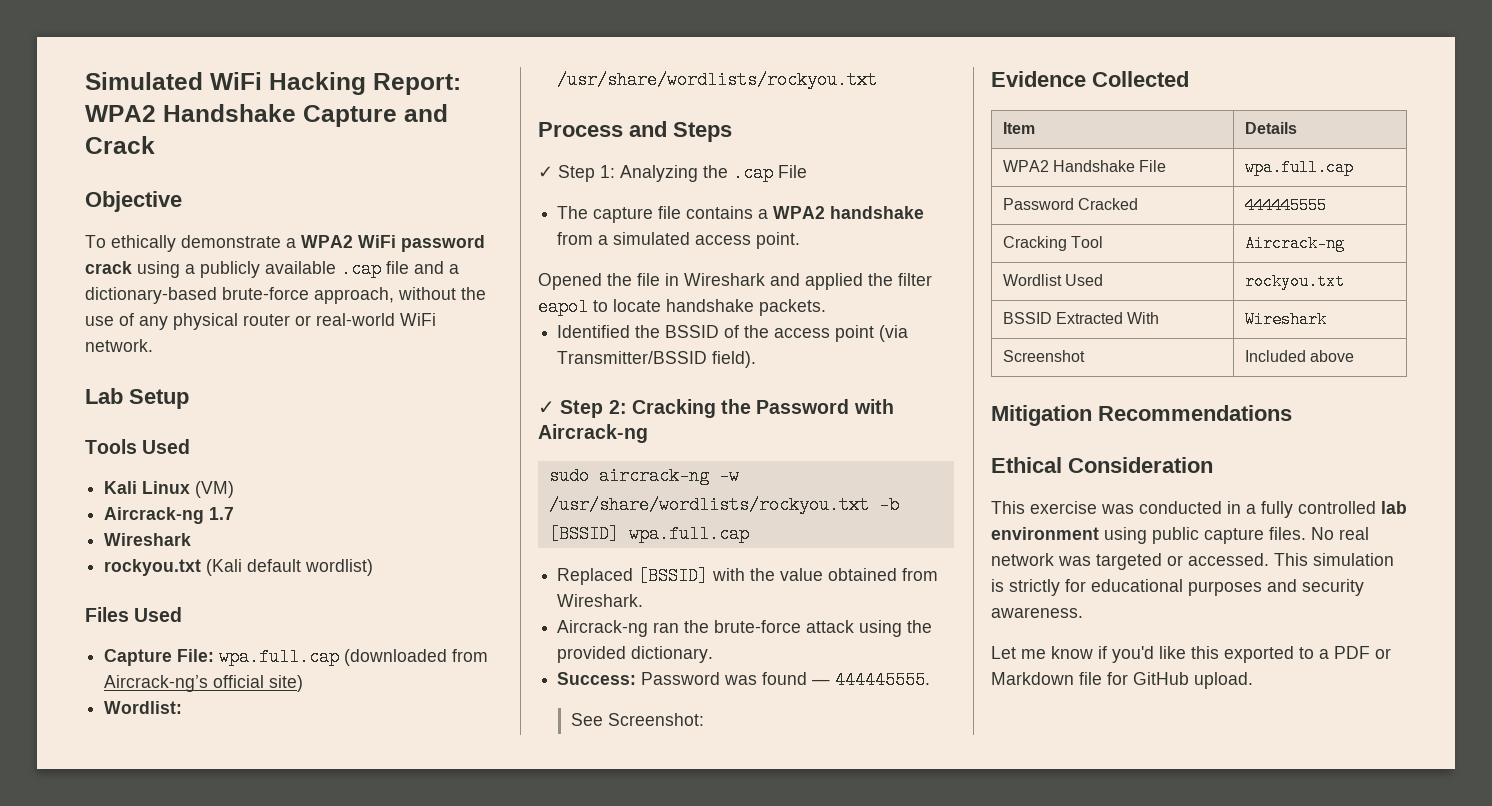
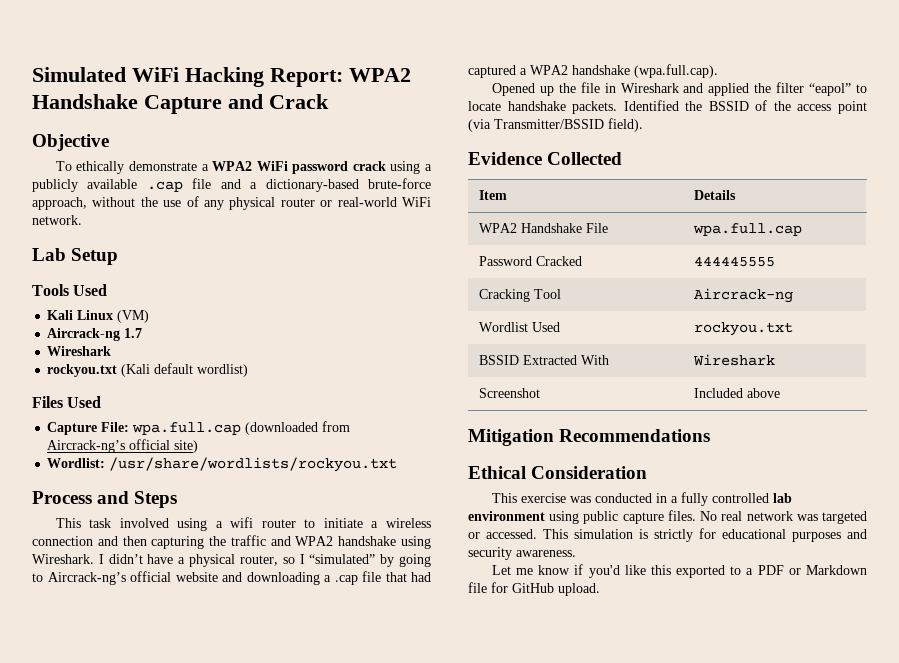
[538,164,807,182] [557,206,925,223] [557,232,801,249] ✓ Step 1: Analyzing the .cap File // The capture file contains a WPA2 handshake from a simulated access point. -> [55,517,432,531] [32,535,431,549] [32,554,431,567] [32,571,431,585] [468,64,718,78] This task involved using a wifi router to initiate a wireless connection and then capturing the traffic and WPA2 handshake using Wireshark. I didn’t have a physical router, so I “simulated” by going to Aircrack-ng’s official website and downloading a .cap file that had captured a WPA2 handshake (wpa.full.cap).
(602, 281) none -> [539,86,554,96] up
[538,298,588,316] eapol -> [809,83,852,96] “eapol”
(826, 307) // -> (618, 107) none
[538,399,894,418] [538,424,648,443] [548,467,739,485] [548,496,899,514] [548,525,749,543] [557,567,939,585] [557,594,644,607] [557,620,933,637] [557,646,714,663] [557,671,931,689] [570,713,704,726] // ✓ Step 2: Cracking the Password with Aircrack-ng // sudo aircrack-ng -w /usr/share/wordlists/rockyou.txt -b [BSSID] wpa.full.cap // Replaced [BSSID] with the value obtained from Wireshark. // Aircrack-ng ran the brute-force attack using the provided dictionary. // Success: Password was found — 444445555. // See Screenshot: -> (643, 125) none

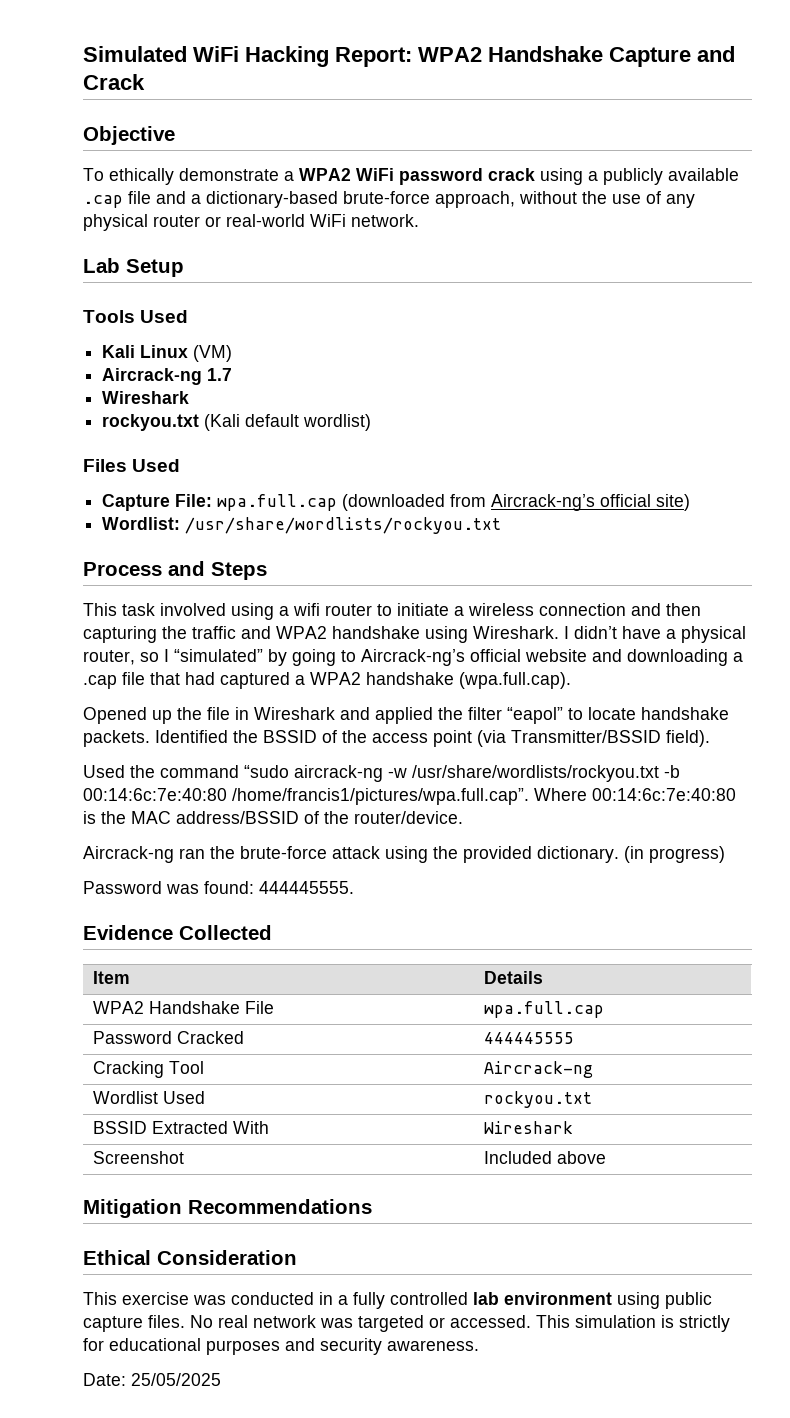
(643, 125) none -> [83,765,680,782] [83,788,736,805] [83,811,463,824] [83,846,725,863] [83,881,354,894] // Used the command “sudo aircrack-ng -w /usr/share/wordlists/rockyou.txt -b 00:14:6c:7e:40:80 /home/francis1/pictures/wpa.full.cap”. Where 00:14:6c:7e:40:80 is the MAC address/BSSID of the router/device. // Aircrack-ng ran the brute-force attack using the provided dictionary. (in progress) // Password was found: 444445555.
[491,564,867,578] [468,582,600,596] Let me know if you'd like this exported to a PDF or Markdown file for GitHub upload. -> [83,1373,221,1386] Date: 25/05/2025

